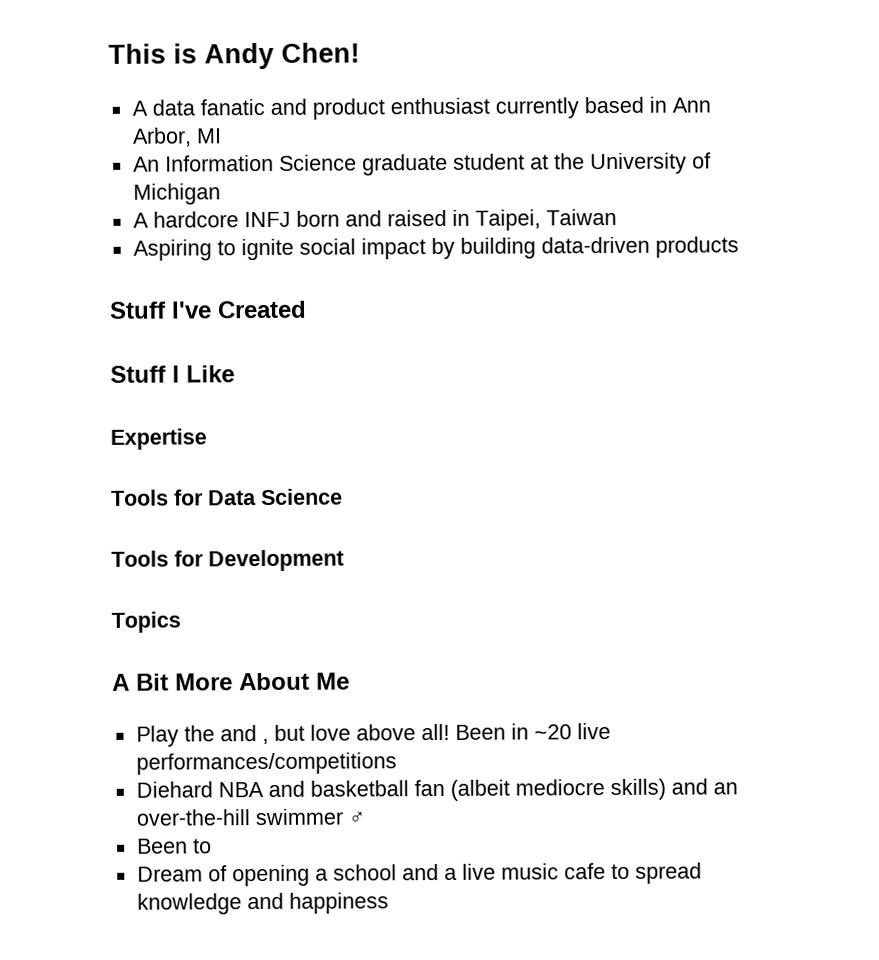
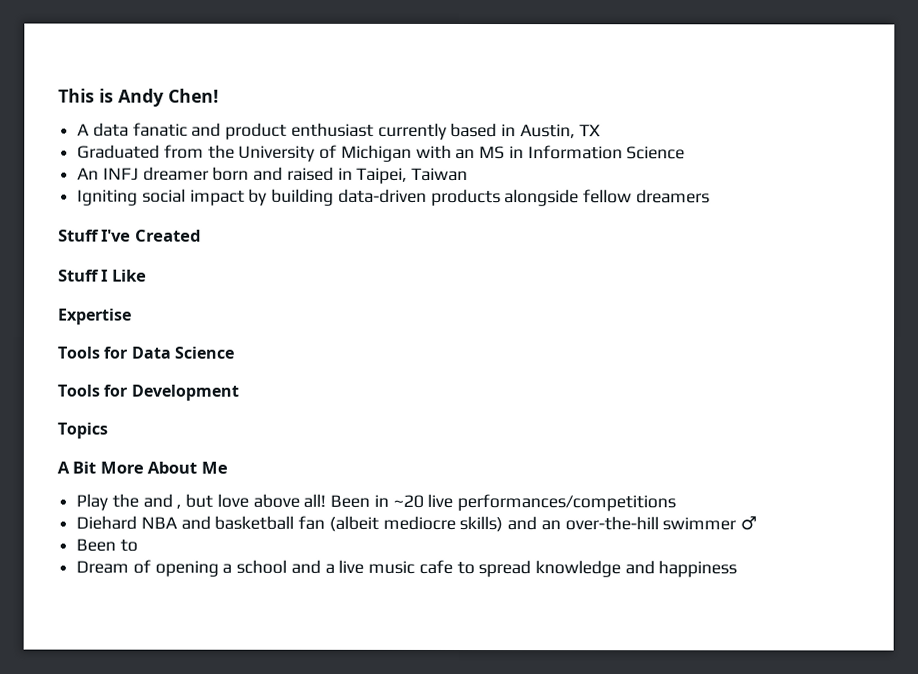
[671,97,711,113] [131,127,222,147] [132,152,711,176] [132,183,221,205] [132,211,291,228] Ann Arbor, MI // An Information Science graduate student at the University of Michigan // A hardcore INFJ -> [519,124,601,139] [77,144,686,162] [77,166,209,181] Austin, TX // Graduated from the University of Michigan with an MS in Information Science // An INFJ dreamer
[132,238,294,261] Aspiring to ignite -> [77,189,139,206] Igniting
(739, 247) none -> [504,189,710,207] alongside fellow dreamers

